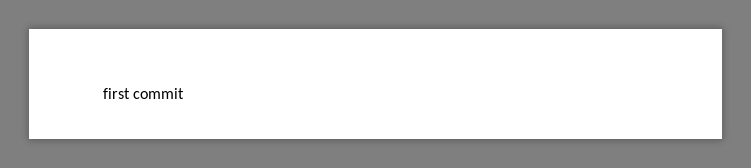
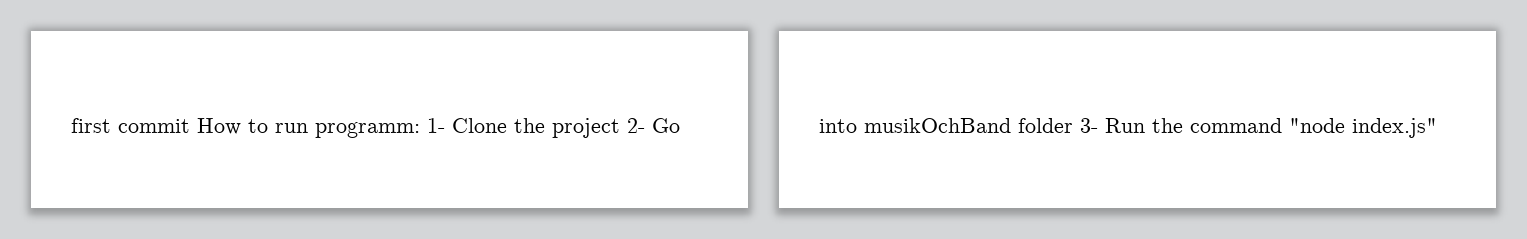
(185, 93) none -> [197,118,1437,138] How to run programm: 1- Clone the project 2- Go into musikOchBand folder 3- Run the command "node index.js"

